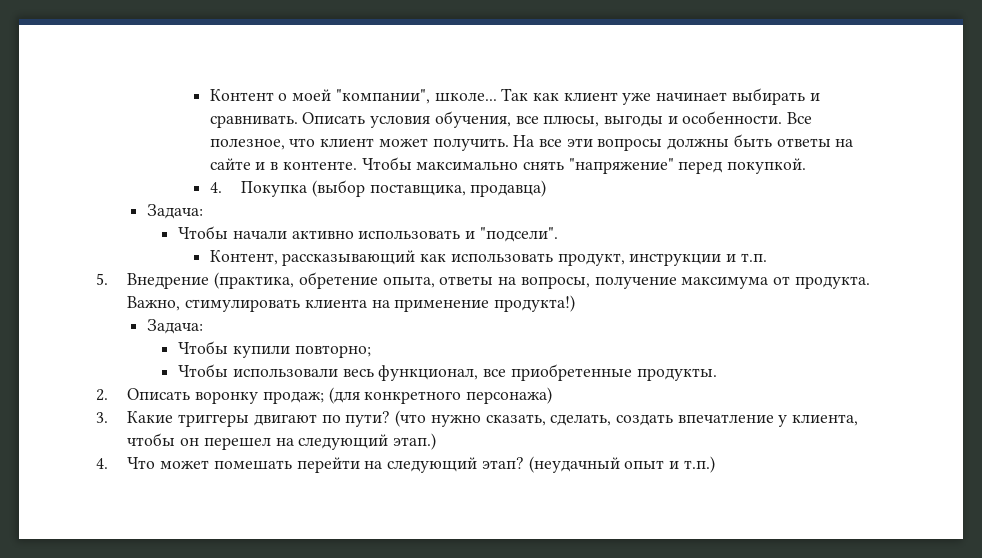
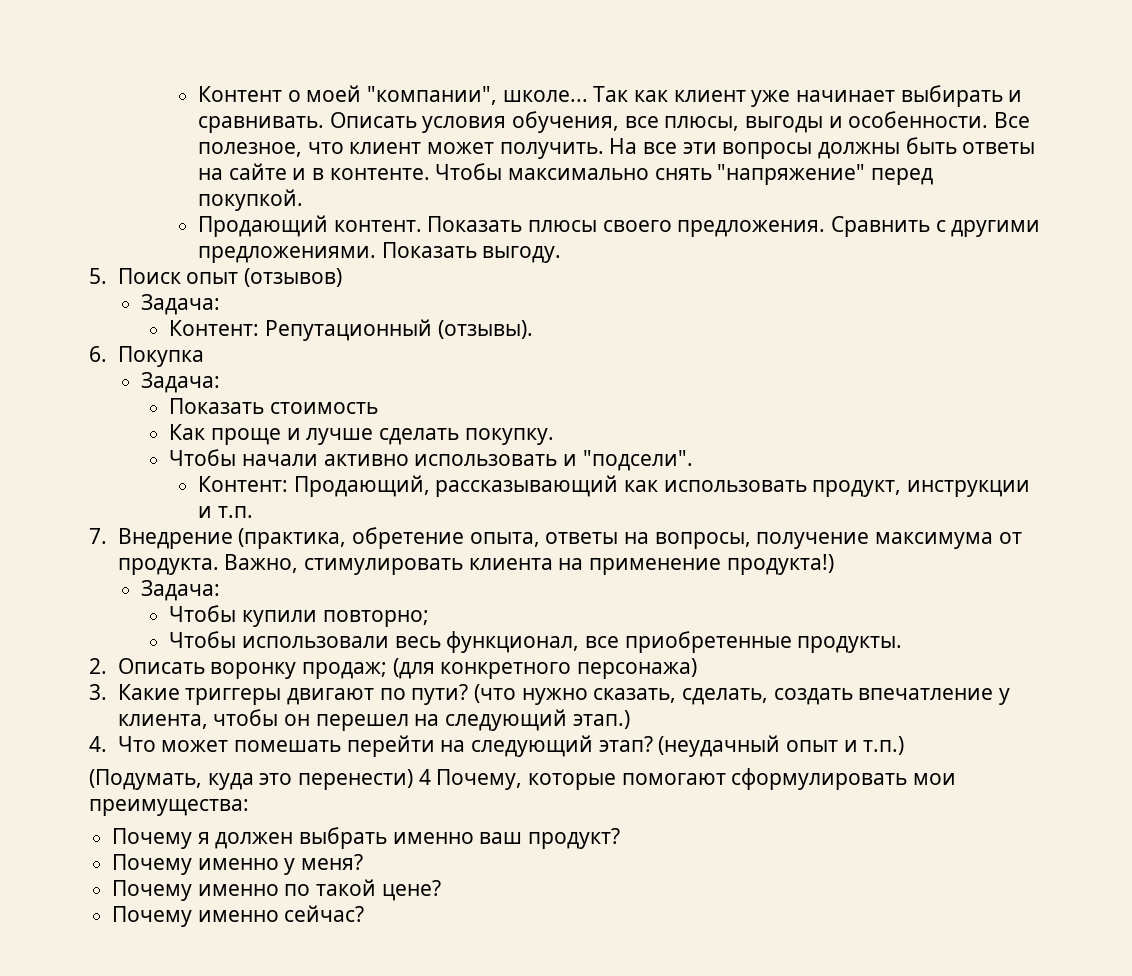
[209,180,547,197] [146,204,203,219] 4. Покупка (выбор поставщика, продавца) // Задача: -> [197,215,1041,237] [197,242,562,263] [89,268,342,287] [140,294,220,315] [169,319,533,341] [89,346,204,367] [140,372,220,393] [169,398,378,414] [169,424,554,445] Продающий контент. Показать плюсы своего предложения. Сравнить с другими предложениями. Показать выгоду. // 5. Поиск опыт (отзывов) // Задача: // Контент: Репутационный (отзывы). // 6. Покупка // Задача: // Показать стоимость // Как проще и лучше сделать покупку.
[209,250,278,265] Контент, -> [197,475,430,497] Контент: Продающий,
[96,273,108,285] 5. -> [89,528,107,544] 7.
(715, 464) none -> [89,768,957,790] [89,799,249,816] [112,827,621,849] [112,854,364,875] [112,879,441,901] [112,905,365,927] // (Подумать, куда это перенести) 4 Почему, которые помогают сформулировать мои преимущества: // Почему я должен выбрать именно ваш продукт? // Почему именно у меня? // Почему именно по такой цене? // Почему именно сейчас?

